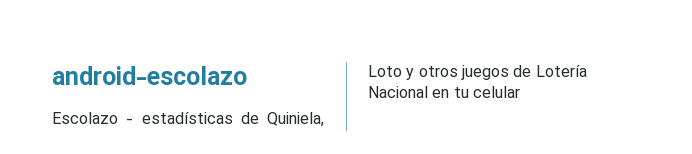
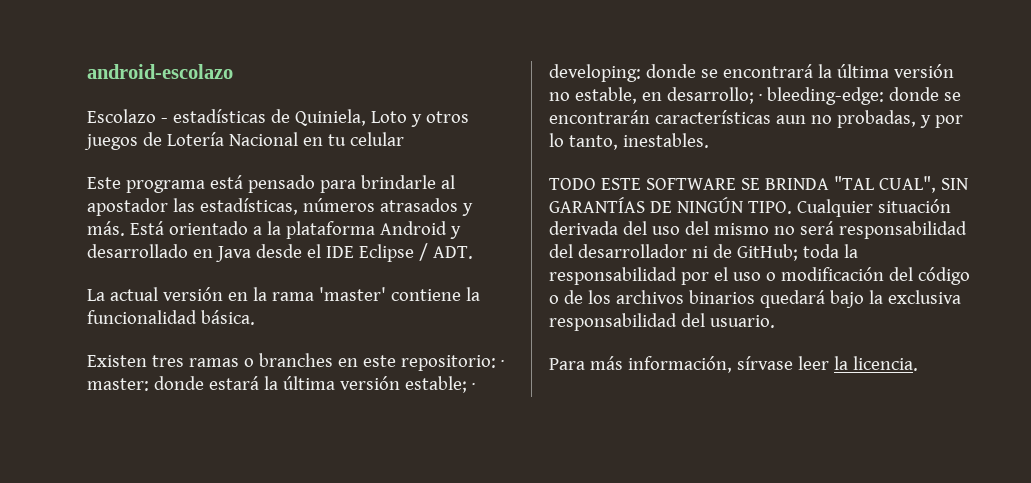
(520, 92) none -> [87,175,455,193] [87,198,473,216] [87,221,461,239] [87,243,473,262] [87,287,480,301] [87,310,255,325] [87,353,504,371] [87,376,475,393] [549,64,954,82] [549,87,961,105] [549,110,963,128] [549,133,709,150] [549,176,968,193] [549,197,951,217] [549,221,967,239] [549,244,858,261] [549,267,970,285] [549,290,961,308] [549,313,775,331] [549,356,918,373] // Este programa está pensado para brindarle al apostador las estadísticas, números atrasados y más. Está orientado a la plataforma Android y desarrollado en Java desde el IDE Eclipse / ADT. // La actual versión en la rama 'master' contiene la funcionalidad básica. // Existen tres ramas o branches en este repositorio: · master: donde estará la última versión estable; · developing: donde se encontrará la última versión no estable, en desarrollo; · bleeding-edge: donde se encontrarán características aun no probadas, y por lo tanto, inestables. // TODO ESTE SOFTWARE SE BRINDA "TAL CUAL", SIN GARANTÍAS DE NINGÚN TIPO. Cualquier situación derivada del uso del mismo no será responsabilidad del desarrollador ni de GitHub; toda la responsabilidad por el uso o modificación del código o de los archivos binarios quedará bajo la exclusiva responsabilidad del usuario. // Para más información, sírvase leer la licencia.

